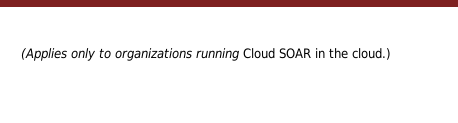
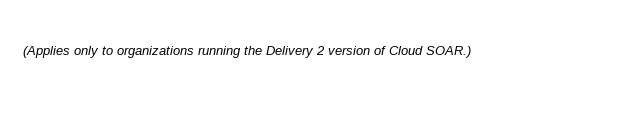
[243,48,391,60] Cloud SOAR in the cloud.) -> [244,46,471,58] the Delivery 2 version of Cloud SOAR.)

